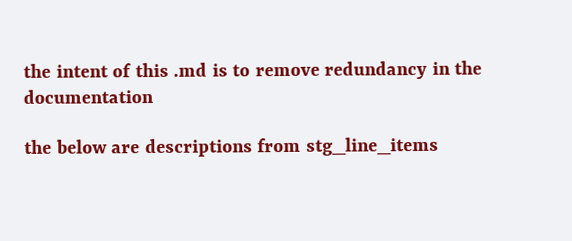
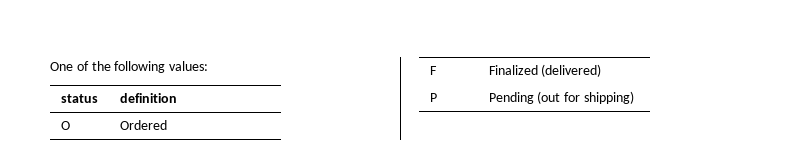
[23,60,483,80] [23,88,154,104] [24,136,439,158] the intent of this .md is to remove redundancy in the documentation // the below are descriptions from stg_line_items -> [50,61,209,73] [60,94,98,103] [119,93,177,103] [60,121,70,130] [119,120,167,130] [429,66,437,75] [488,64,602,77] [429,93,437,102] [488,91,634,104] One of the following values: // status | definition // O | Ordered // F | Finalized (delivered) // P | Pending (out for shipping)

